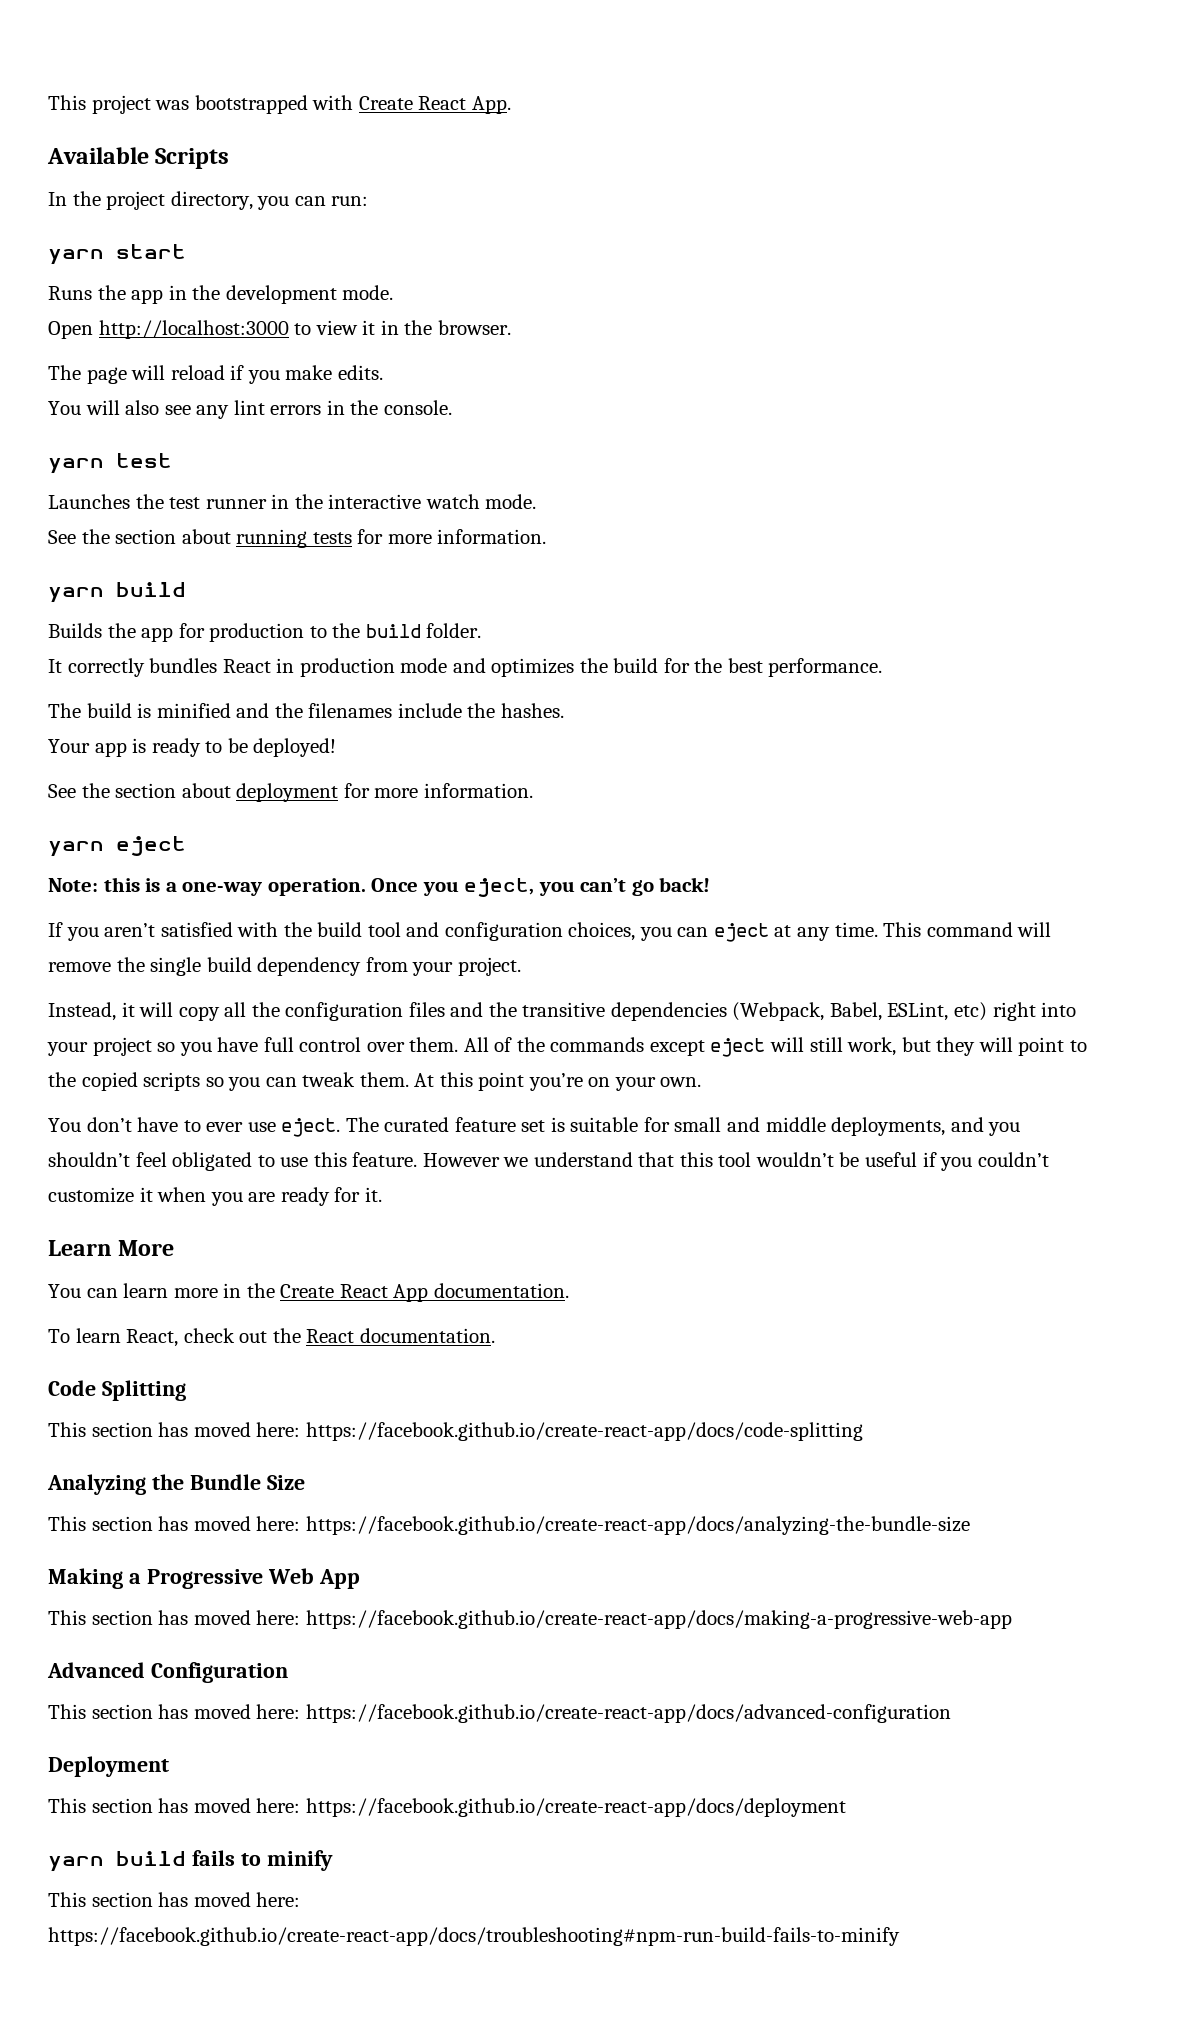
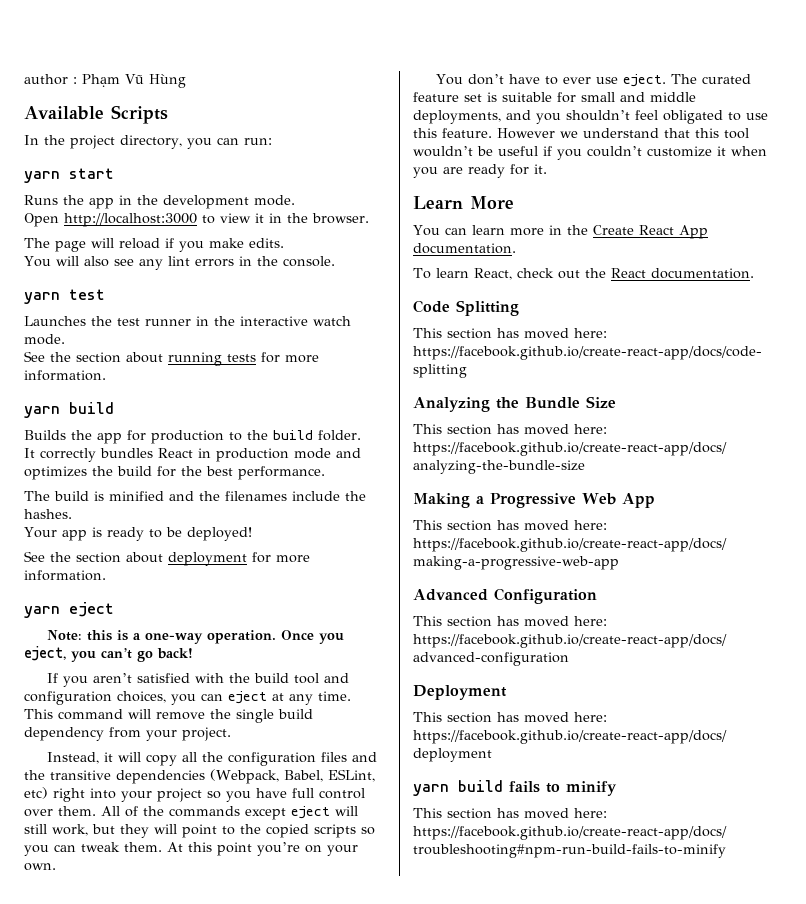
[48,95,511,114] This project was bootstrapped with Create React App. -> [24,74,186,88] author : Phạm Vũ Hùng

